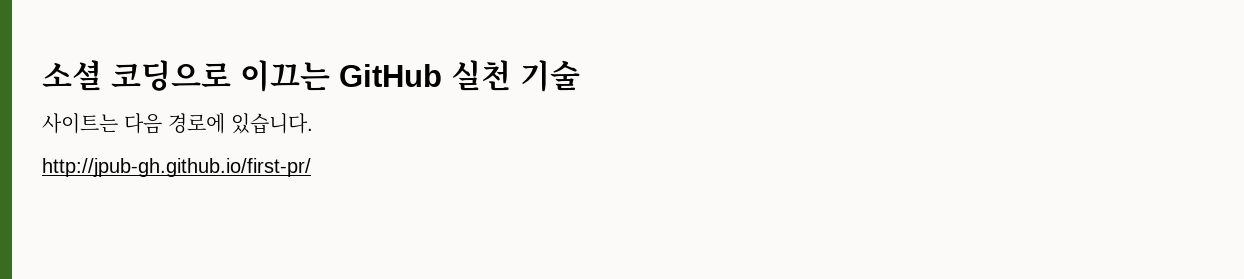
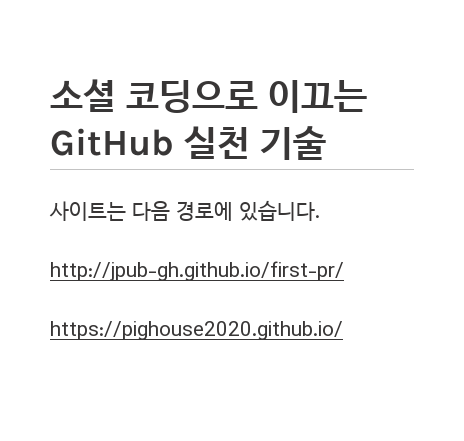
(311, 167) none -> [50,321,343,340] // https://pighouse2020.github.io/

